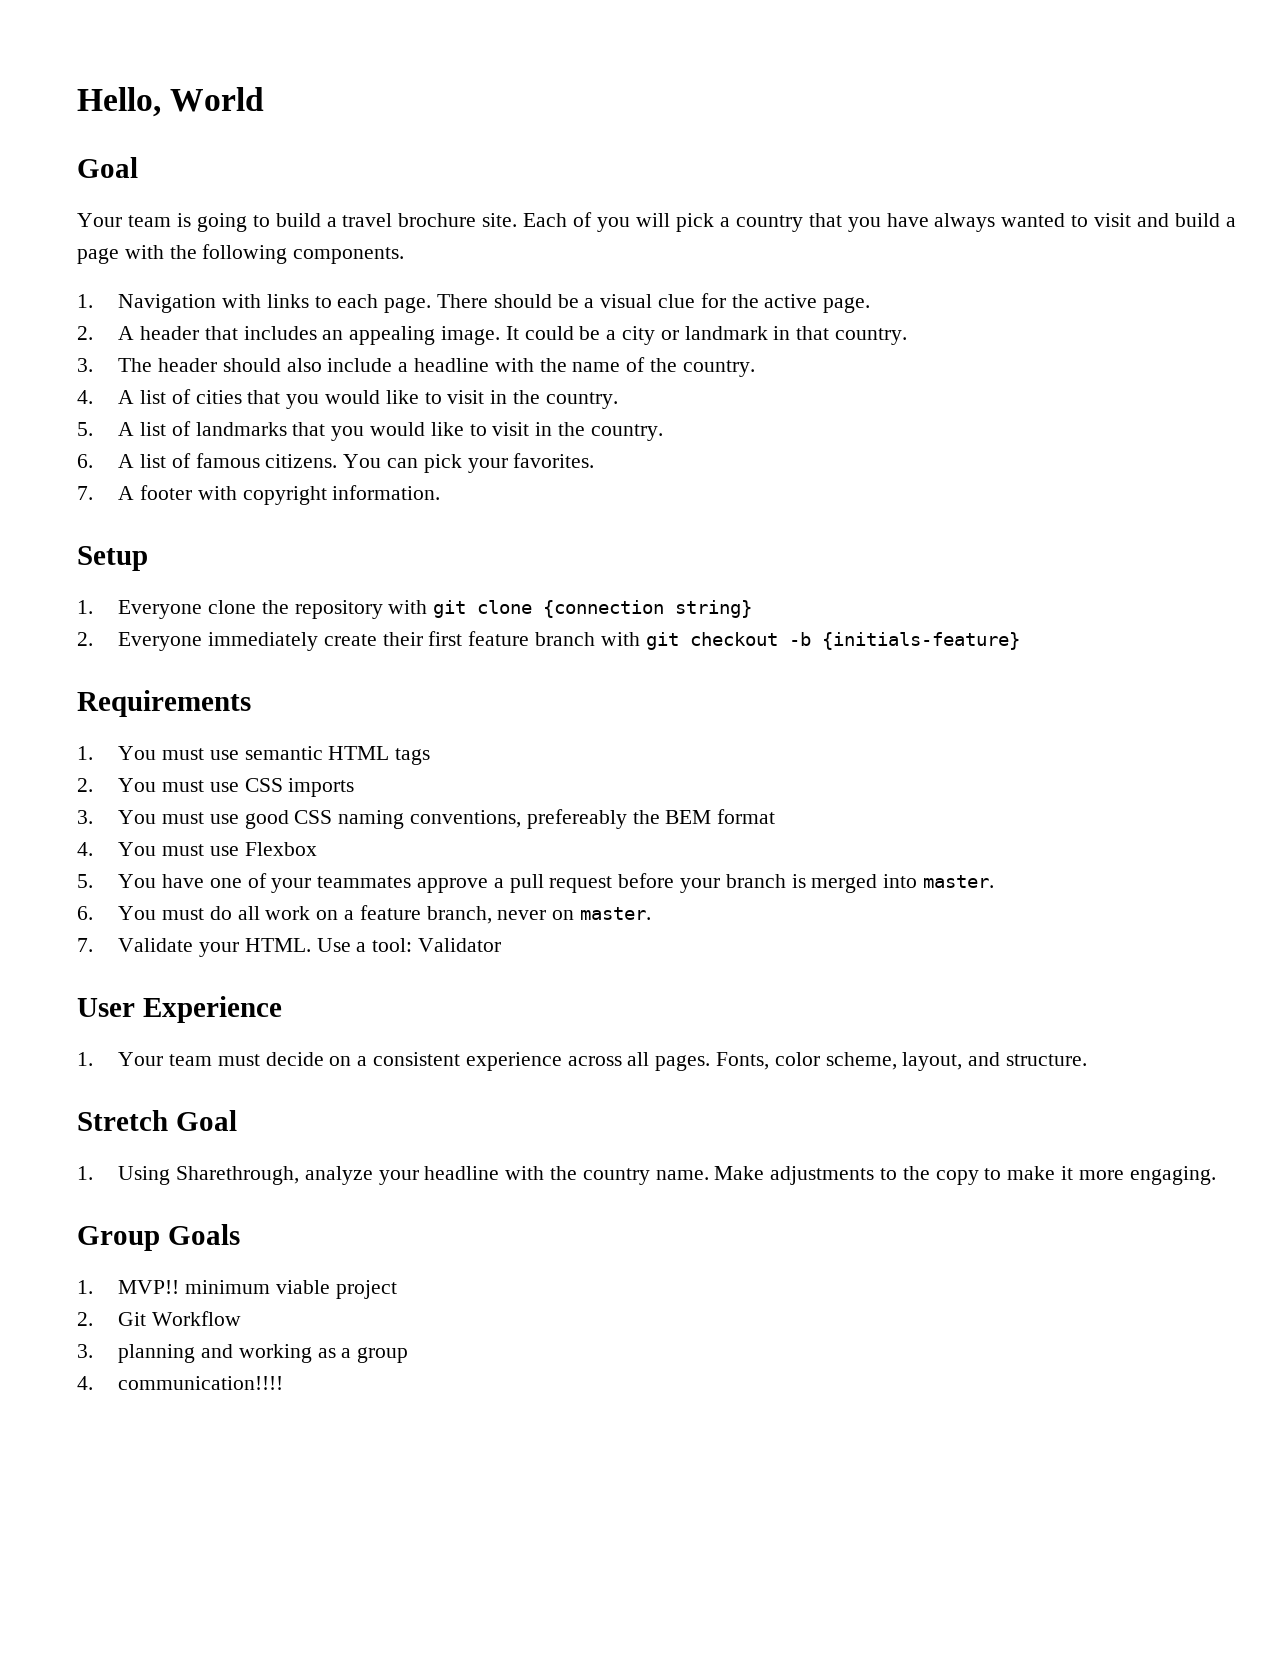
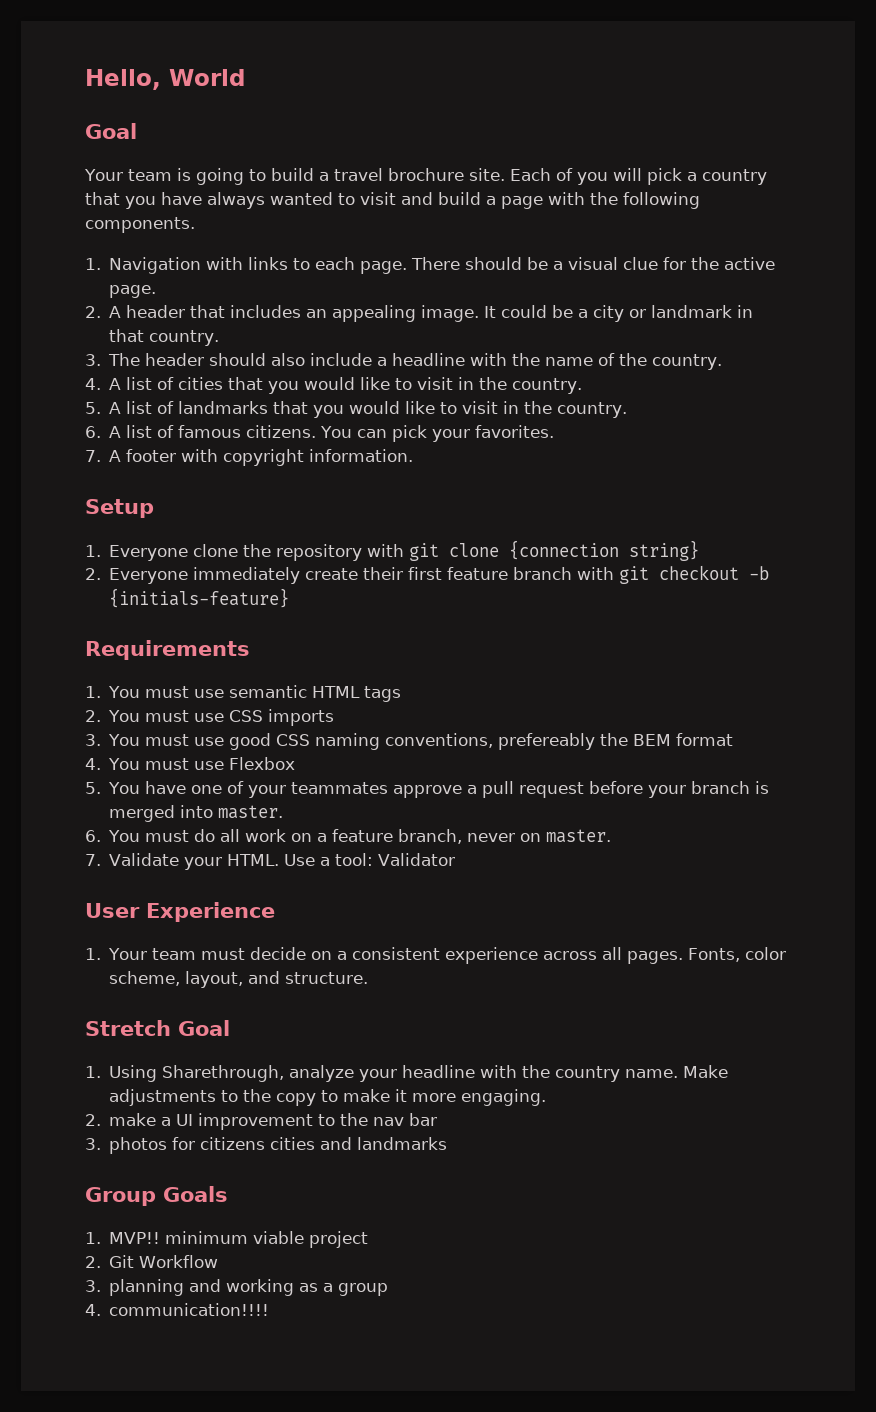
(1216, 1175) none -> [85,1113,438,1130] [85,1137,448,1154] // 2. make a UI improvement to the nav bar // 3. photos for citizens cities and landmarks

